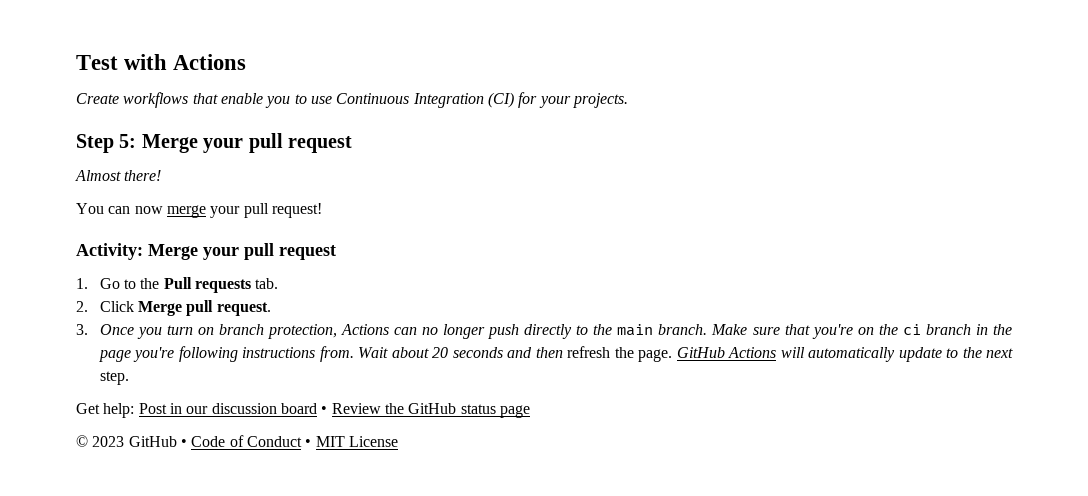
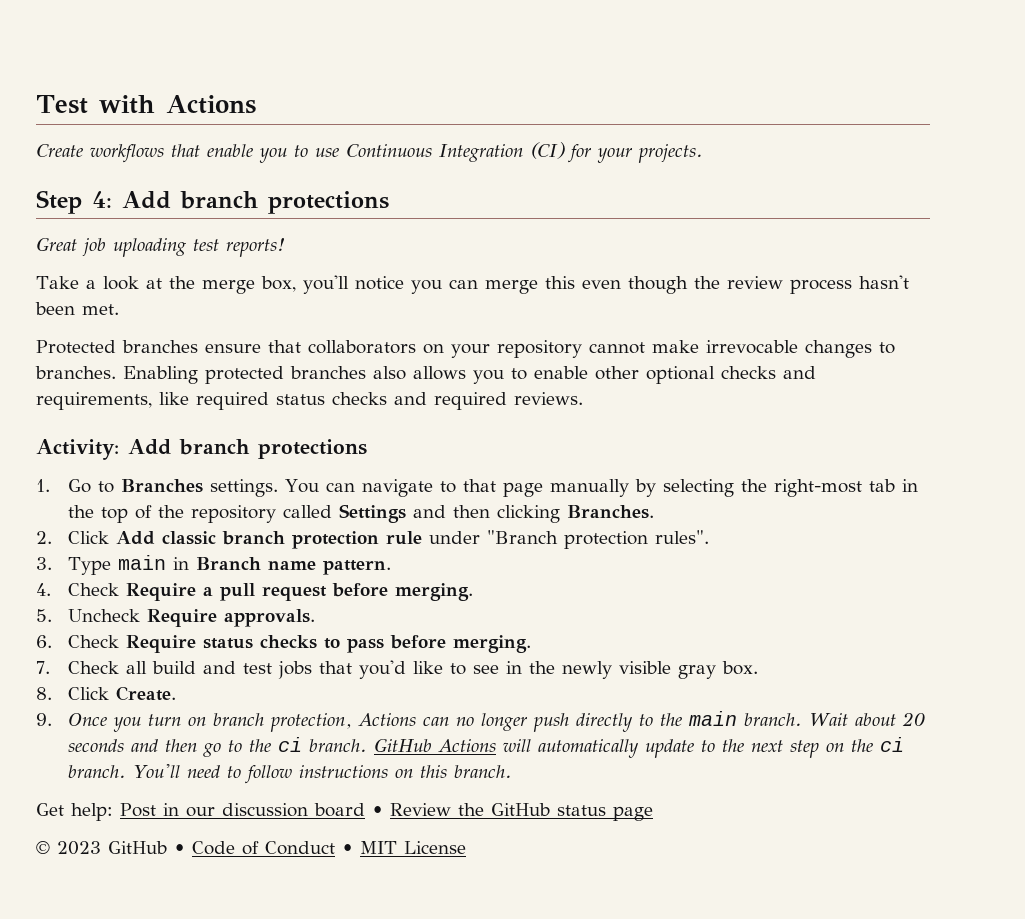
[119,133,352,153] [75,170,162,181] [76,203,322,218] [76,243,336,260] [76,277,279,293] [76,300,271,316] [76,324,88,335] 5: Merge your pull request // Almost there! // You can now merge your pull request! // Activity: Merge your pull request // 1. Go to the Pull requests tab. // 2. Click Merge pull request. // 3. -> [92,191,389,214] [36,237,286,257] [36,275,909,294] [35,302,119,315] [36,340,895,358] [35,366,816,384] [36,392,583,410] [36,439,367,460] [36,479,919,497] [68,504,655,523] [36,530,710,549] [36,555,392,575] [36,583,474,601] [36,609,316,627] [36,635,532,653] [36,660,759,679] [36,686,177,701] [36,713,52,726] 4: Add branch protections // Great job uploading test reports! // Take a look at the merge box, you'll notice you can merge this even though the review process hasn't been met. // Protected branches ensure that collaborators on your repository cannot make irrevocable changes to branches. Enabling protected branches also allows you to enable other optional checks and requirements, like required status checks and required reviews. // Activity: Add branch protections // 1. Go to Branches settings. You can navigate to that page manually by selecting the right-most tab in the top of the repository called Settings and then clicking Branches. // 2. Click Add classic branch protection rule under "Branch protection rules". // 3. Type main in Branch name pattern. // 4. Check Require a pull request before merging. // 5. Uncheck Require approvals. // 6. Check Require status checks to pass before merging. // 7. Check all build and test jobs that you'd like to see in the newly visible gray box. // 8. Click Create. // 9.
[711,324,1012,339] [98,346,354,362] Make sure that you're on the ci branch in the page you're following instructions from. -> (803, 719) none
[567,346,673,362] refresh the page. -> [203,737,368,757] go to the ci branch.
[99,371,129,385] step. -> [790,737,905,758] [68,764,513,784] step on the ci branch. You'll need to follow instructions on this branch.

